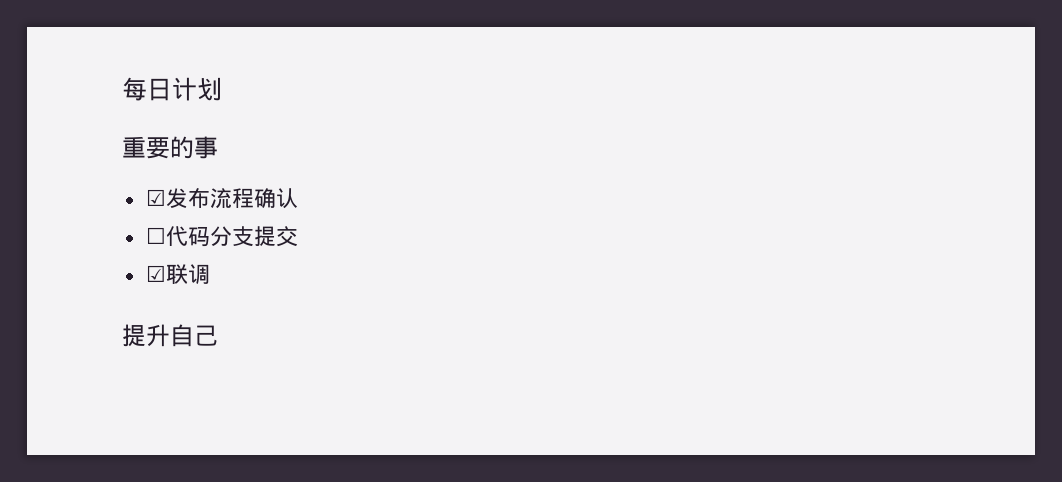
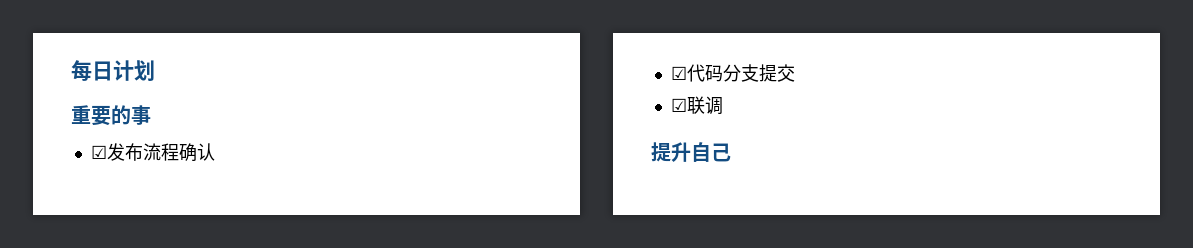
[145,227,166,244] ☐ -> [670,66,687,80] ☑

